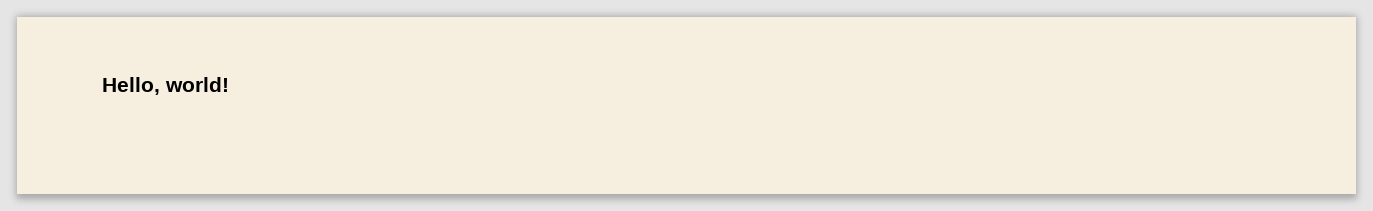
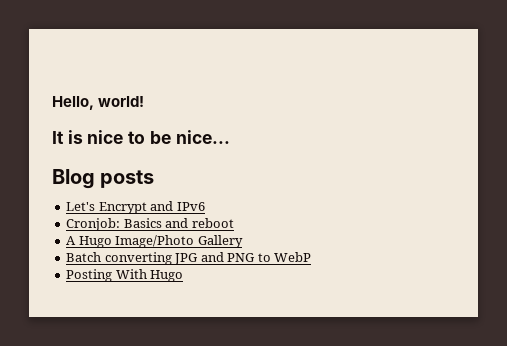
(229, 84) none -> [52,130,230,144] [52,169,155,189] [66,201,205,214] [66,218,234,231] [66,235,243,248] [66,252,312,265] [66,269,184,282] // It is nice to be nice... // Blog posts // Let's Encrypt and IPv6 // Cronjob: Basics and reboot // A Hugo Image/Photo Gallery // Batch converting JPG and PNG to WebP // Posting With Hugo

